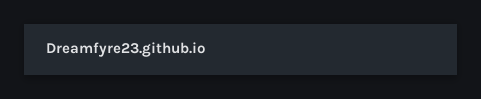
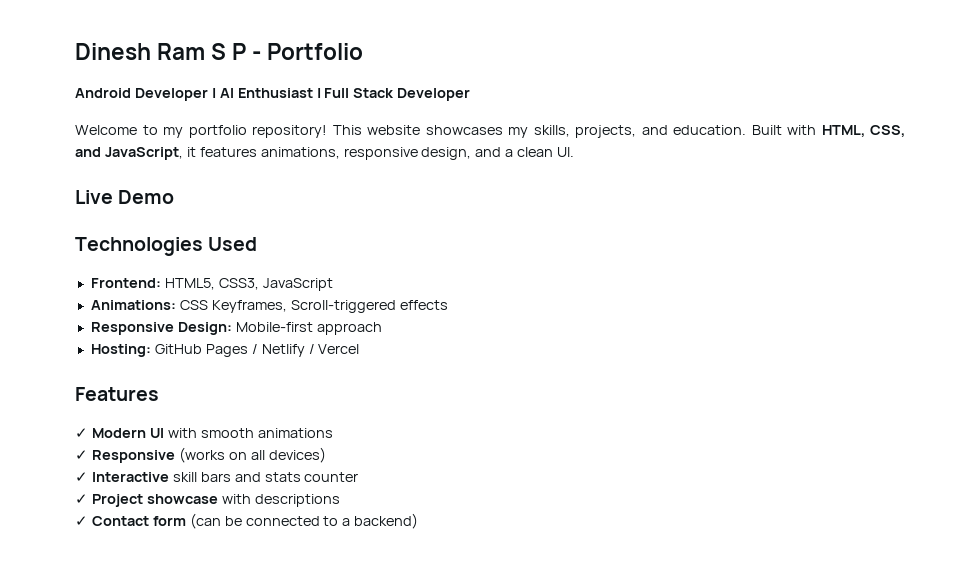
[46,42,205,57] Dreamfyre23.github.io -> [75,43,364,60] [75,88,471,101] [75,125,905,138] [75,147,575,160] [75,190,175,204] [75,237,258,256] [90,278,333,291] [90,300,448,313] [90,322,382,335] [90,344,360,357] [75,387,159,401] [75,428,333,438] [75,447,326,463] [75,472,359,482] [75,494,340,507] [75,513,419,529] Dinesh Ram S P - Portfolio // Android Developer | AI Enthusiast | Full Stack Developer // Welcome to my portfolio repository! This website showcases my skills, projects, and education. Built with HTML, CSS, and JavaScript, it features animations, responsive design, and a clean UI. // Live Demo // Technologies Used // Frontend: HTML5, CSS3, JavaScript // Animations: CSS Keyframes, Scroll-triggered effects // Responsive Design: Mobile-first approach // Hosting: GitHub Pages / Netlify / Vercel // Features // ✓ Modern UI with smooth animations // ✓ Responsive (works on all devices) // ✓ Interactive skill bars and stats counter // ✓ Project showcase with descriptions // ✓ Contact form (can be connected to a backend)

